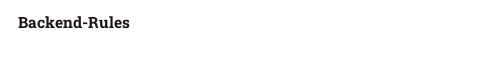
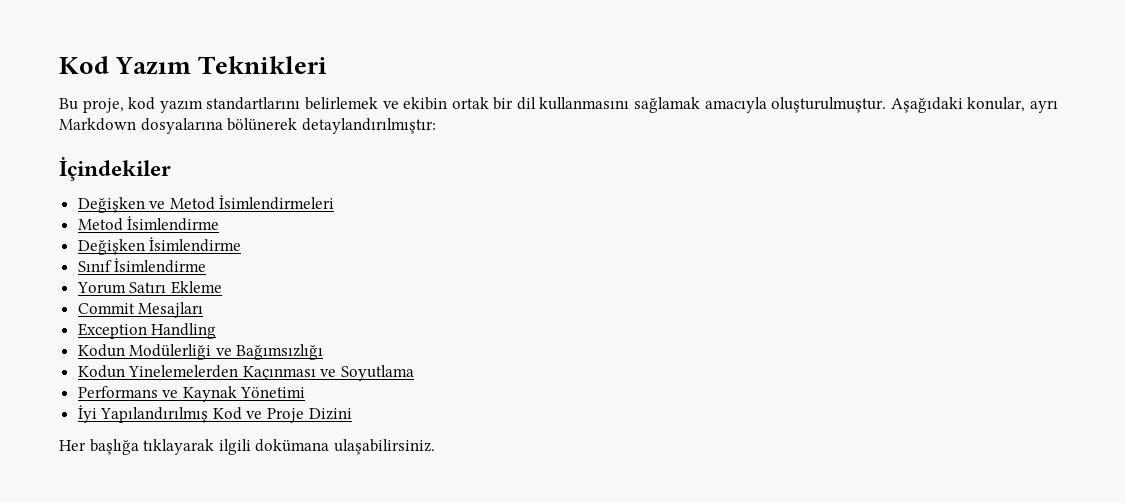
[18,16,130,29] Backend-Rules -> [59,56,328,75] [59,97,1059,113] [59,118,436,134] [59,157,171,181] [77,195,335,213] [77,216,220,231] [77,237,242,255] [77,258,207,273] [76,281,222,294] [77,302,204,318] [77,323,217,339] [77,344,324,360] [77,365,415,381] [77,386,306,402] [77,405,352,423] [59,439,435,455] Kod Yazım Teknikleri // Bu proje, kod yazım standartlarını belirlemek ve ekibin ortak bir dil kullanmasını sağlamak amacıyla oluşturulmuştur. Aşağıdaki konular, ayrı Markdown dosyalarına bölünerek detaylandırılmıştır: // İçindekiler // Değişken ve Metod İsimlendirmeleri // Metod İsimlendirme // Değişken İsimlendirme // Sınıf İsimlendirme // Yorum Satırı Ekleme // Commit Mesajları // Exception Handling // Kodun Modülerliği ve Bağımsızlığı // Kodun Yinelemelerden Kaçınması ve Soyutlama // Performans ve Kaynak Yönetimi // İyi Yapılandırılmış Kod ve Proje Dizini // Her başlığa tıklayarak ilgili dokümana ulaşabilirsiniz.

